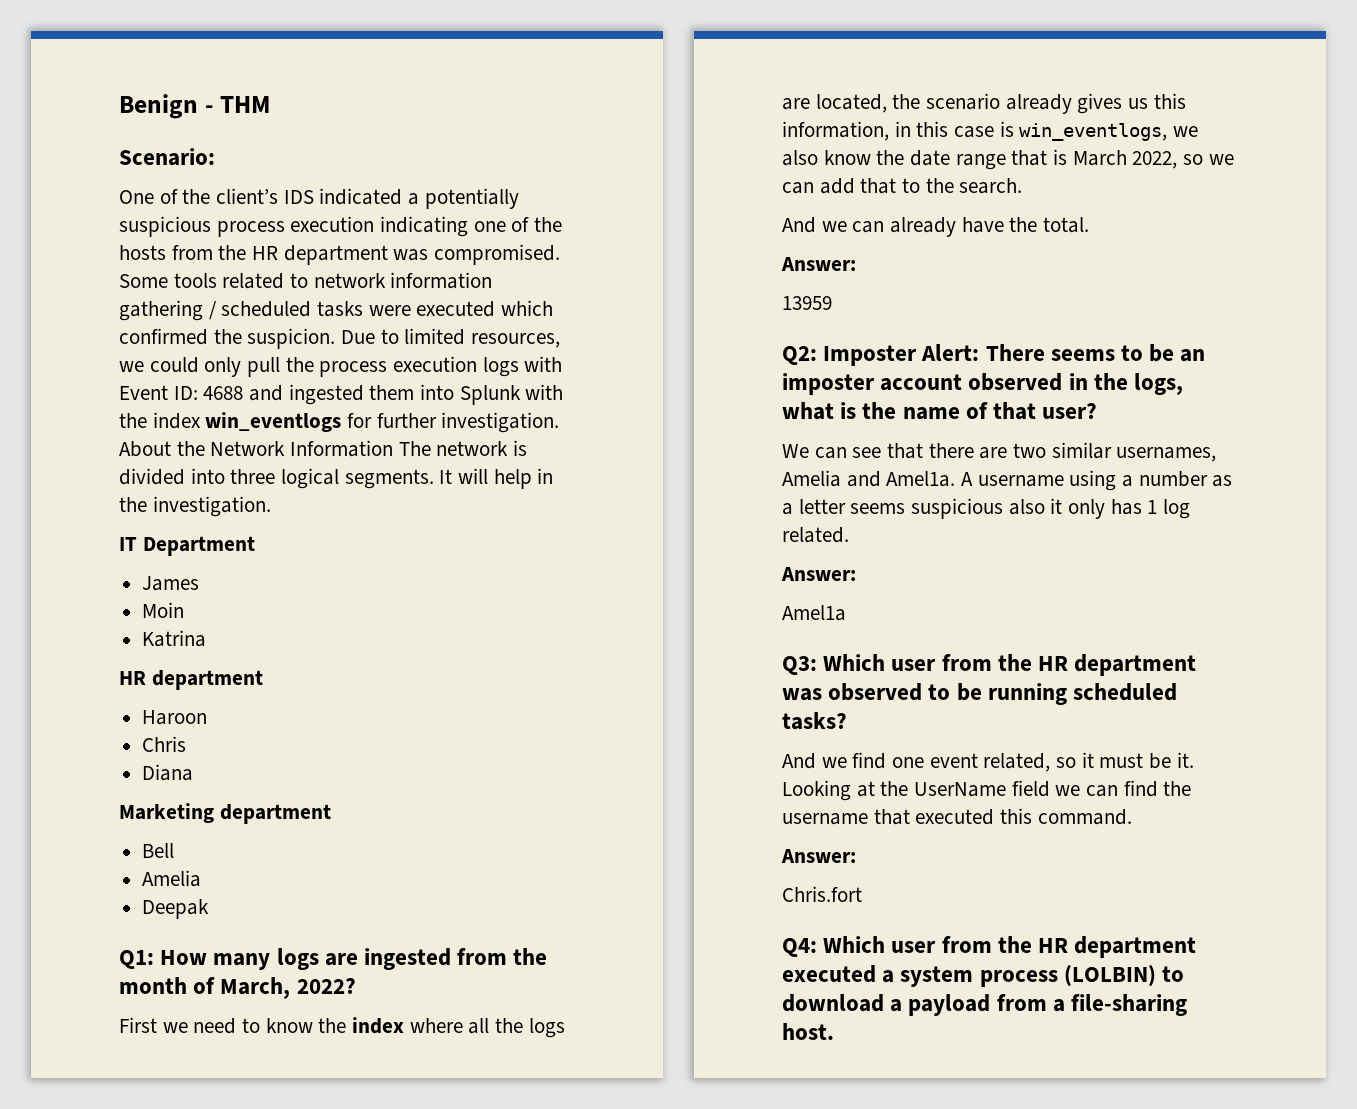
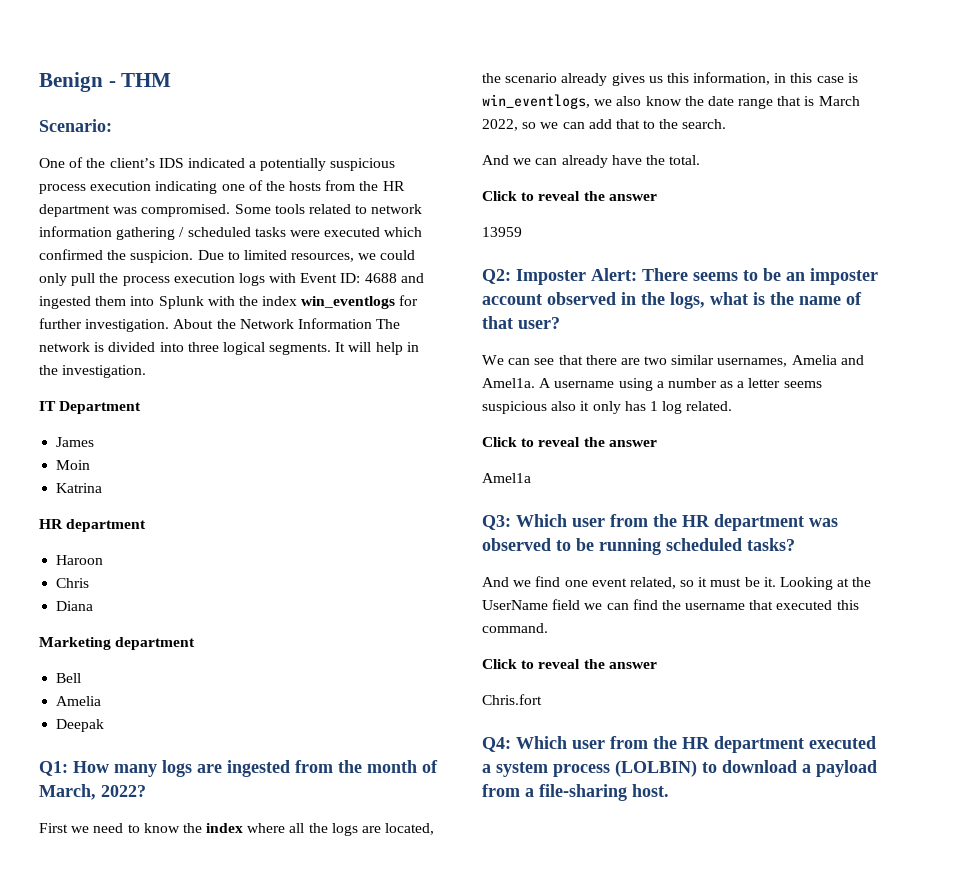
[781,257,856,271] Answer: -> [482,191,657,201] Click to reveal the answer
[781,567,856,581] Answer: -> [482,437,657,447] Click to reveal the answer
[781,849,856,863] Answer: -> [482,659,657,669] Click to reveal the answer

